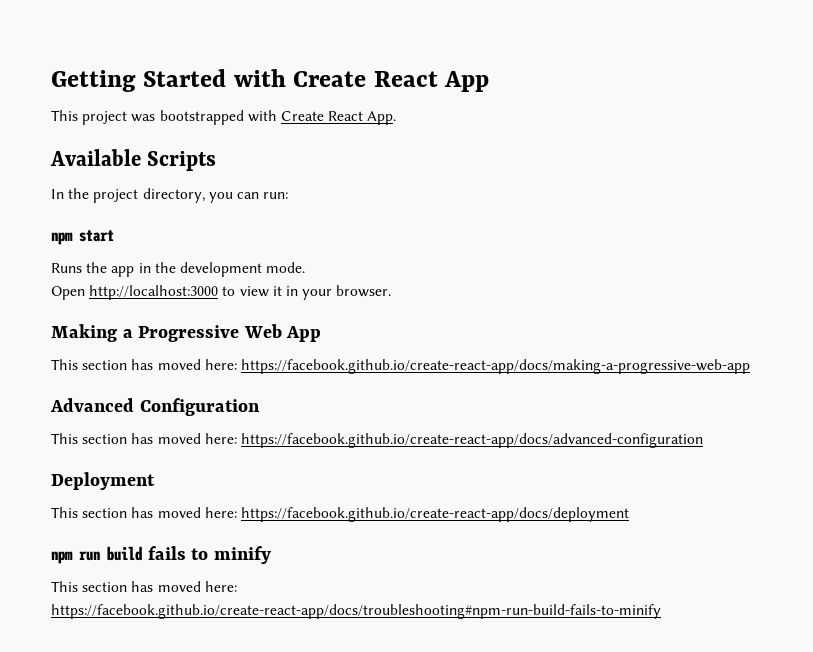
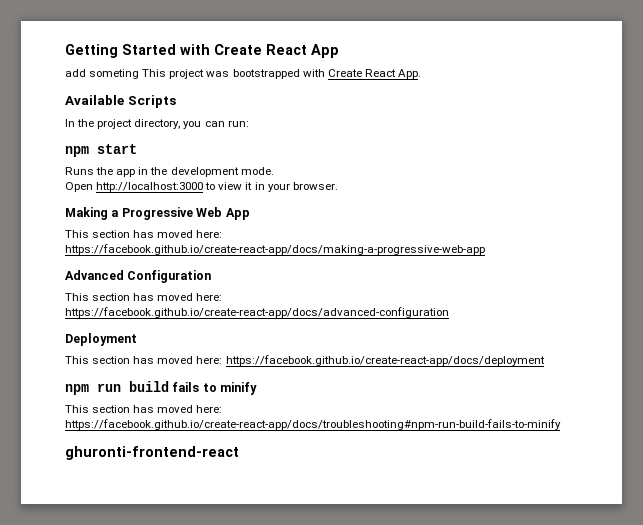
(490, 81) none -> [65,69,140,79] add someting
(661, 611) none -> [65,446,239,460] // ghuronti-frontend-react

